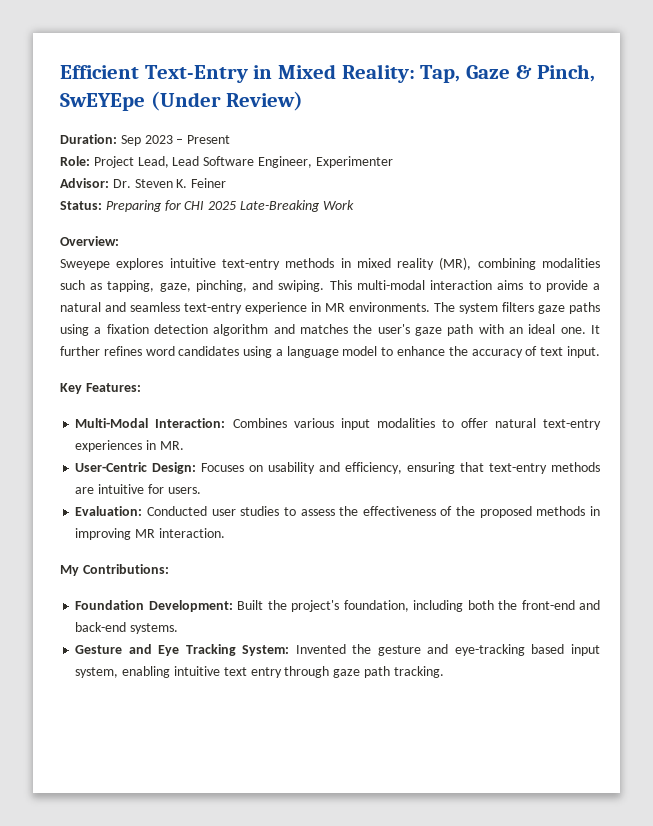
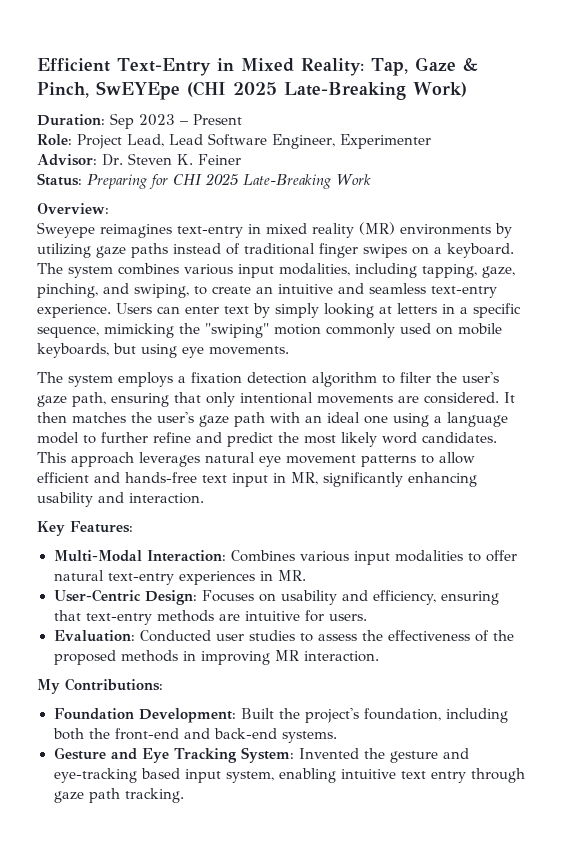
[150,91,304,111] (Under Review) -> [187,81,467,100] (CHI 2025 Late-Breaking Work)
[116,257,601,270] [60,280,600,292] [60,302,600,314] [60,324,295,336] explores intuitive text-entry methods in mixed reality (MR), combining modalities such as tapping, gaze, pinching, and swiping. This multi-modal interaction aims to provide a natural and seamless text-entry experience in MR environments. The system filters gaze paths using a fixation detection algorithm and -> [100,222,512,238] [37,243,514,258] [37,263,515,278] [37,283,497,298] [37,303,521,318] [37,323,502,338] [37,343,289,358] [37,372,499,387] [37,392,515,407] [37,412,67,423] reimagines text-entry in mixed reality (MR) environments by utilizing gaze paths instead of traditional finger swipes on a keyboard. The system combines various input modalities, including tapping, gaze, pinching, and swiping, to create an intuitive and seamless text-entry experience. Users can enter text by simply looking at letters in a specific sequence, mimicking the "swiping" motion commonly used on mobile keyboards, but using eye movements. // The system employs a fixation detection algorithm to filter the user's gaze path, ensuring that only intentional movements are considered. It then
[560,325,600,334] [60,346,240,356] one. It further refines word candidates -> [364,415,388,424] one
[397,346,600,358] enhance the accuracy of text input. -> [101,432,497,447] [37,452,475,467] [37,472,477,487] [37,492,204,507] further refine and predict the most likely word candidates. This approach leverages natural eye movement patterns to allow efficient and hands-free text input in MR, significantly enhancing usability and interaction.

